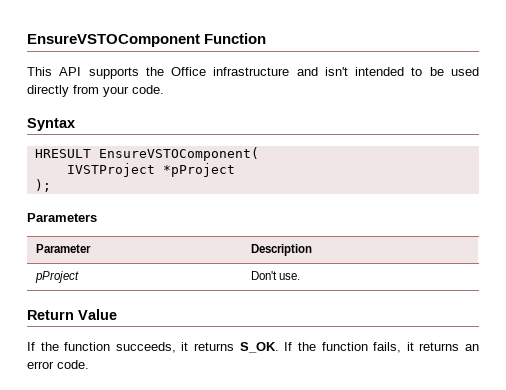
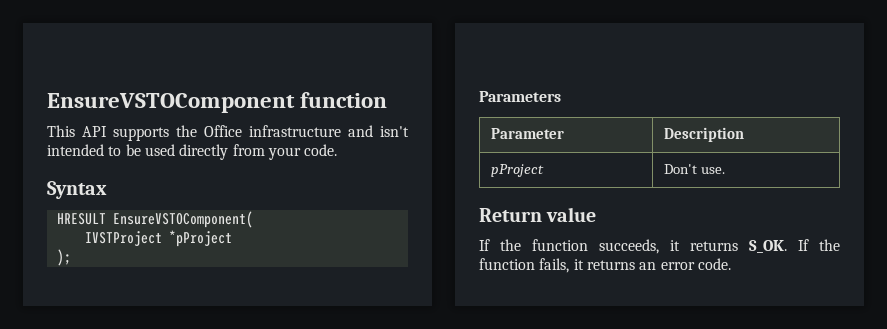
[204,33,267,44] Function -> [300,92,388,108] function
[78,309,117,320] Value -> [546,207,597,222] value

